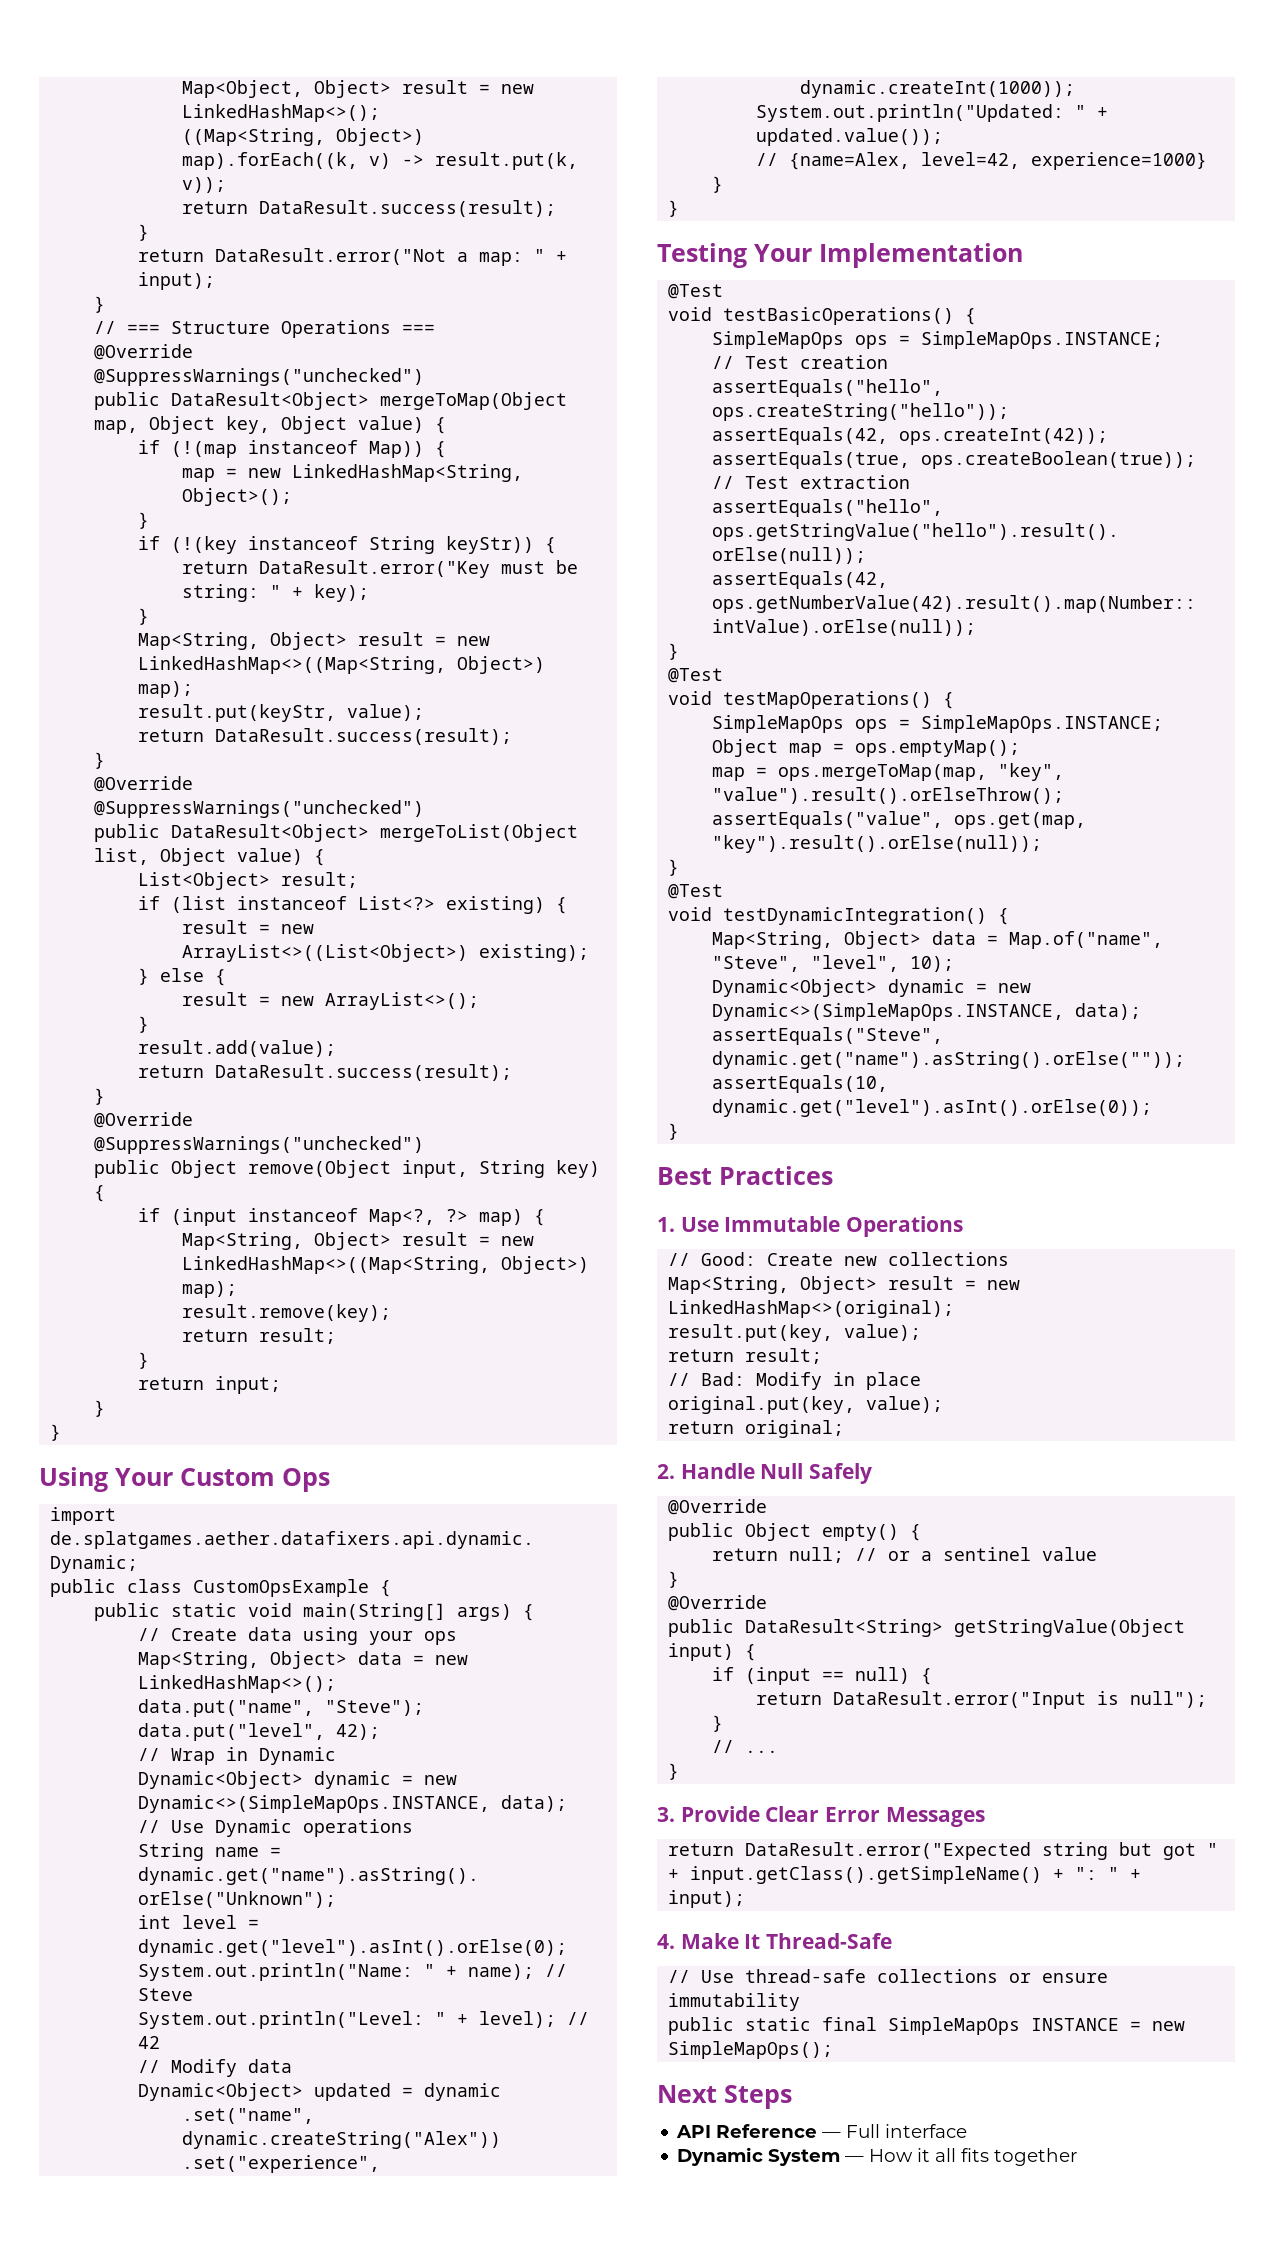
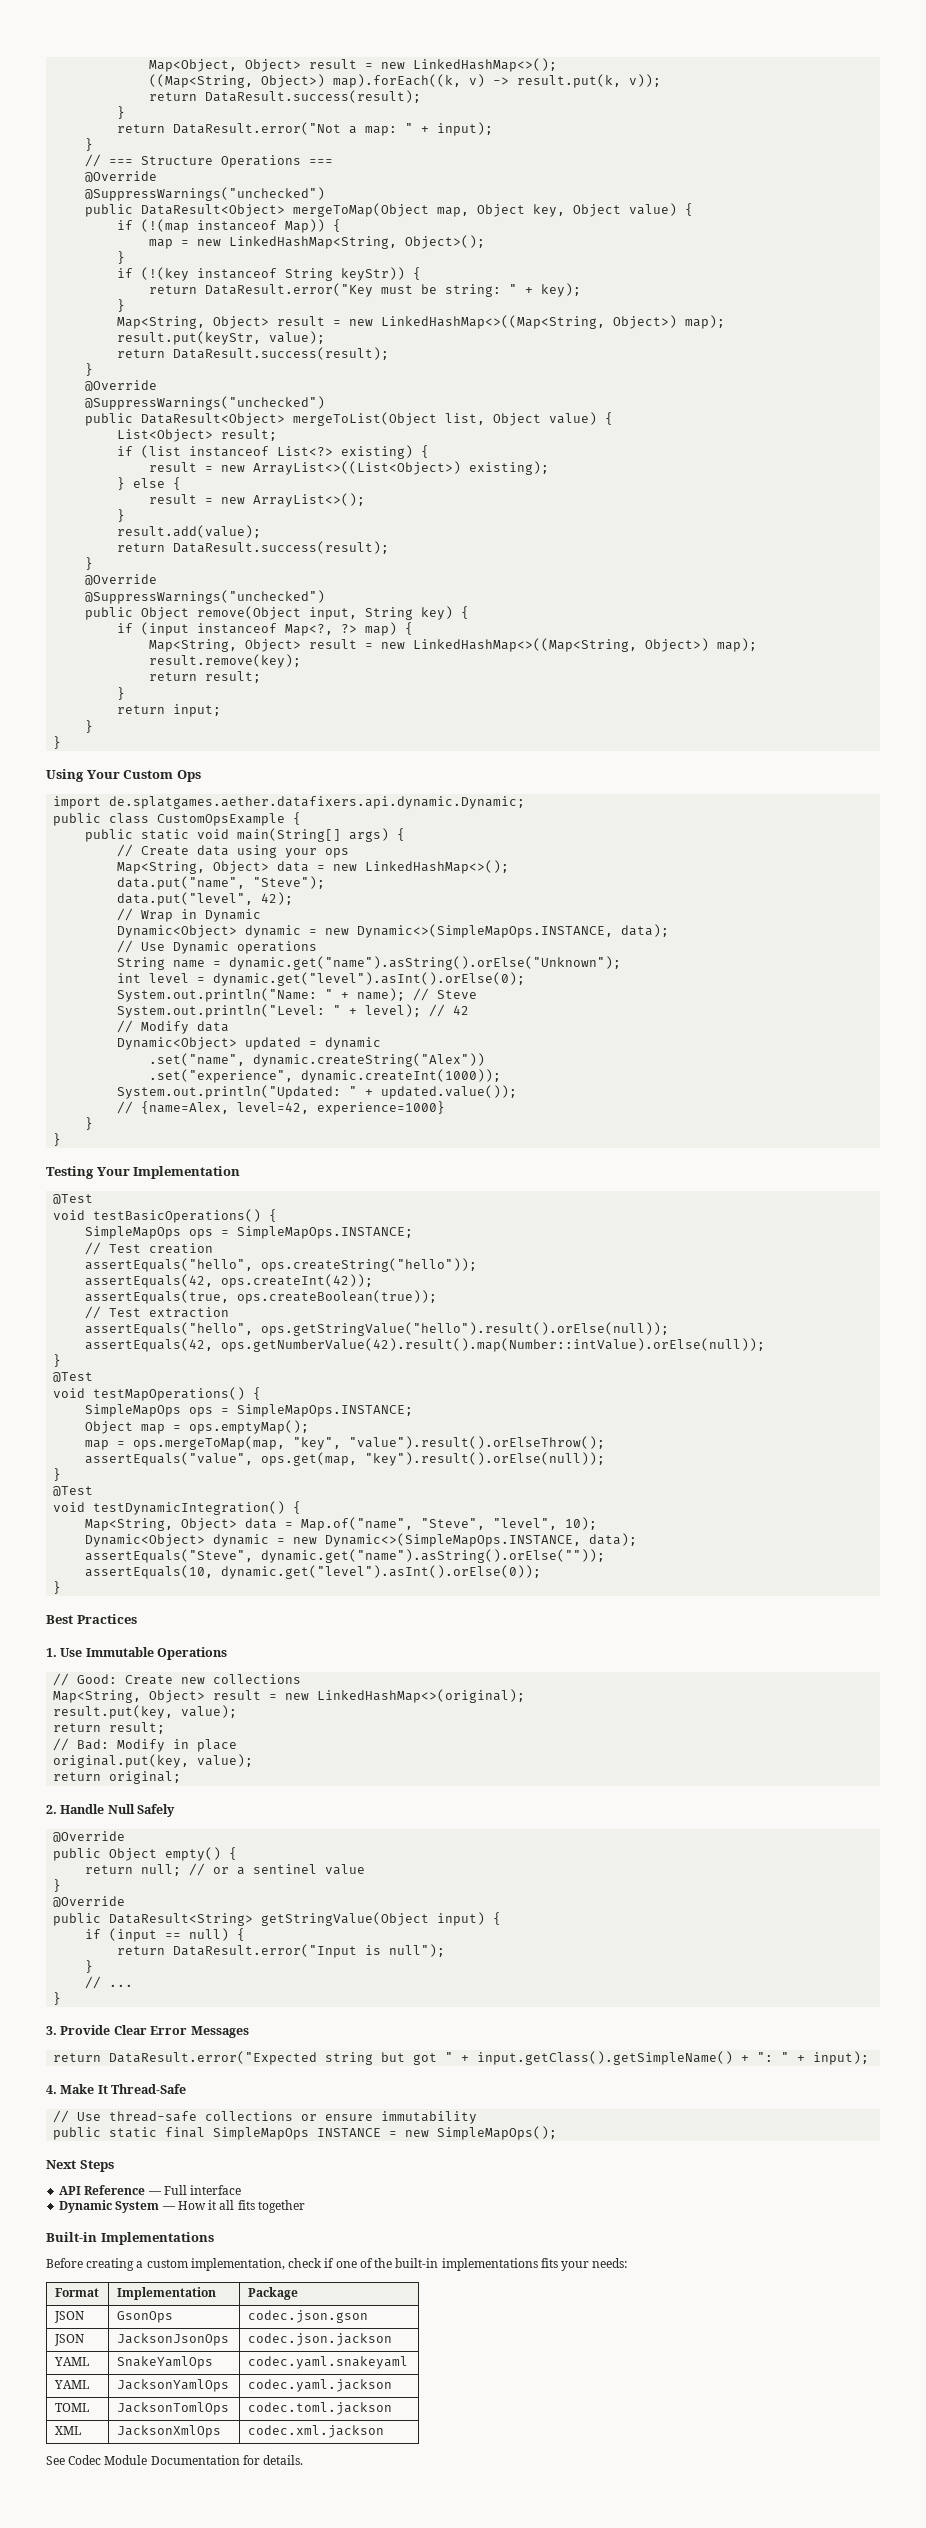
(1078, 2157) none -> [46,2232,214,2245] [46,2258,628,2271] [54,2288,99,2297] [116,2287,216,2300] [247,2287,298,2300] [53,2311,84,2323] [116,2311,173,2323] [247,2310,368,2323] [53,2334,84,2346] [116,2333,229,2346] [247,2333,392,2346] [53,2357,89,2366] [116,2356,213,2369] [247,2356,408,2369] [53,2380,89,2389] [116,2379,229,2392] [247,2379,392,2392] [54,2403,89,2412] [116,2402,229,2415] [247,2402,392,2415] [54,2426,81,2435] [116,2425,221,2438] [247,2425,384,2438] [46,2455,304,2465] // Built-in Implementations // Before creating a custom implementation, check if one of the built-in implementations fits your needs: // Format | Implementation | Package // JSON | GsonOps | codec.json.gson // JSON | JacksonJsonOps | codec.json.jackson // YAML | SnakeYamlOps | codec.yaml.snakeyaml // YAML | JacksonYamlOps | codec.yaml.jackson // TOML | JacksonTomlOps | codec.toml.jackson // XML | JacksonXmlOps | codec.xml.jackson // See Codec Module Documentation for details.

